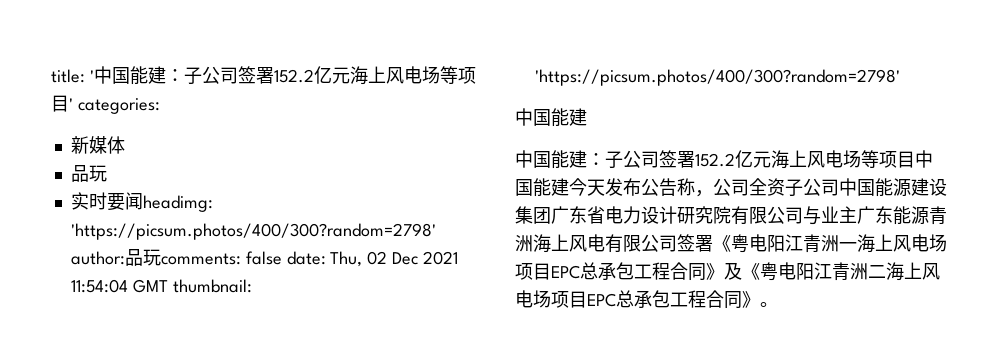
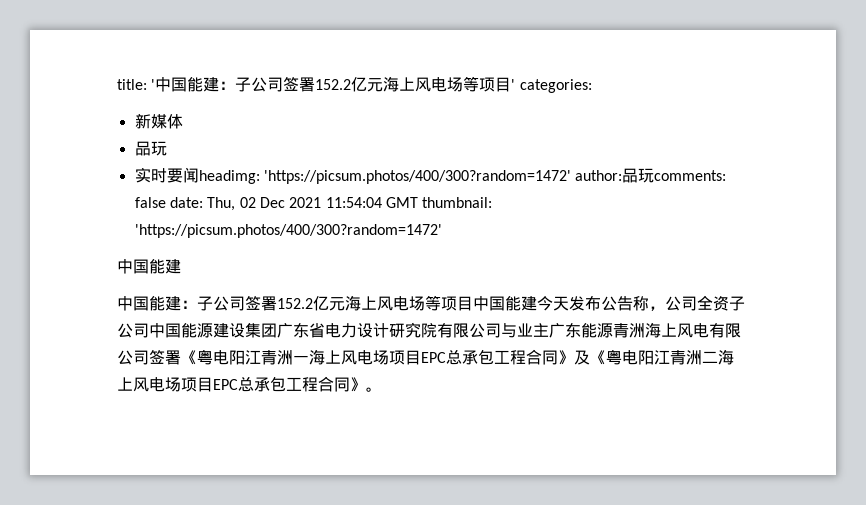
[70,223,436,240] 'https://picsum.photos/400/300?random=2798' -> [263,170,571,184] 'https://picsum.photos/400/300?random=1472'
[534,69,900,86] 'https://picsum.photos/400/300?random=2798' -> [134,224,442,238] 'https://picsum.photos/400/300?random=1472'

